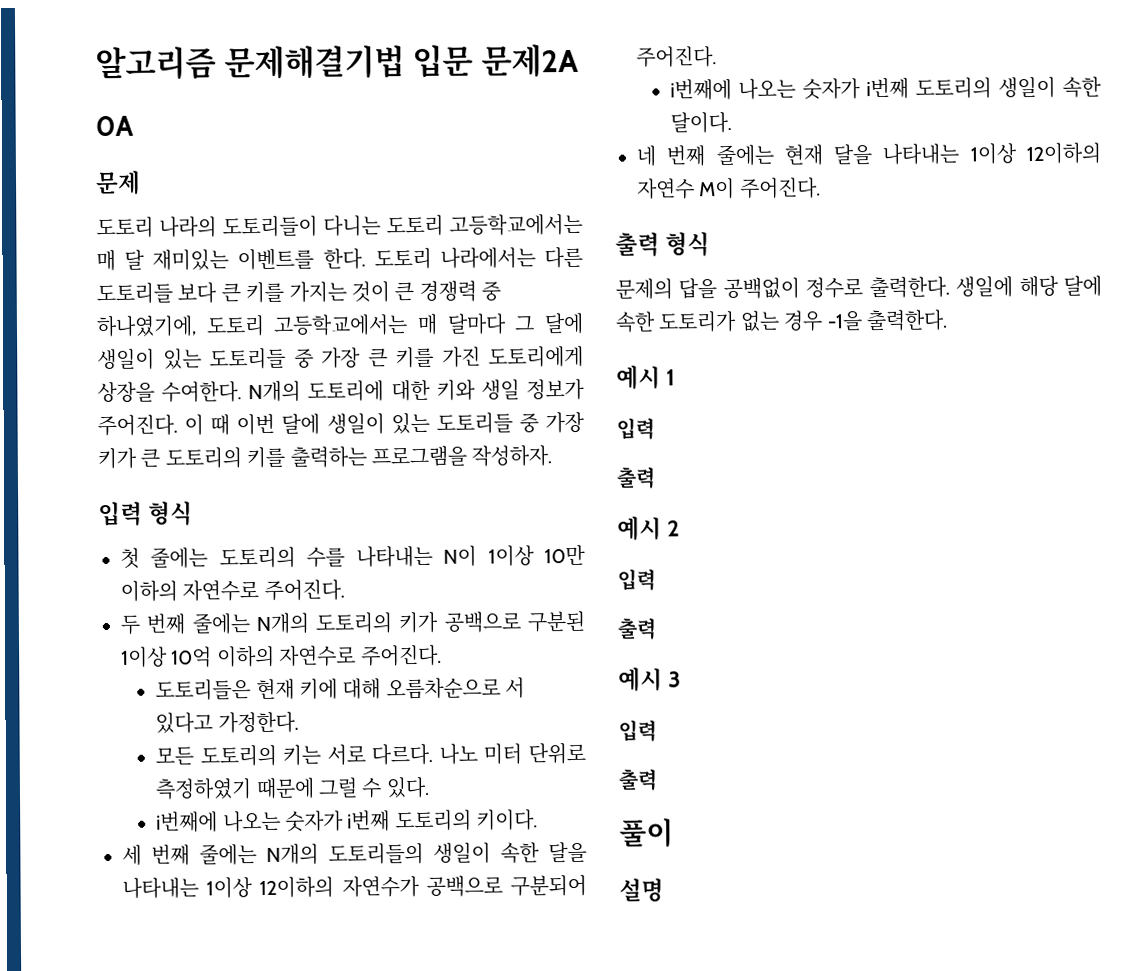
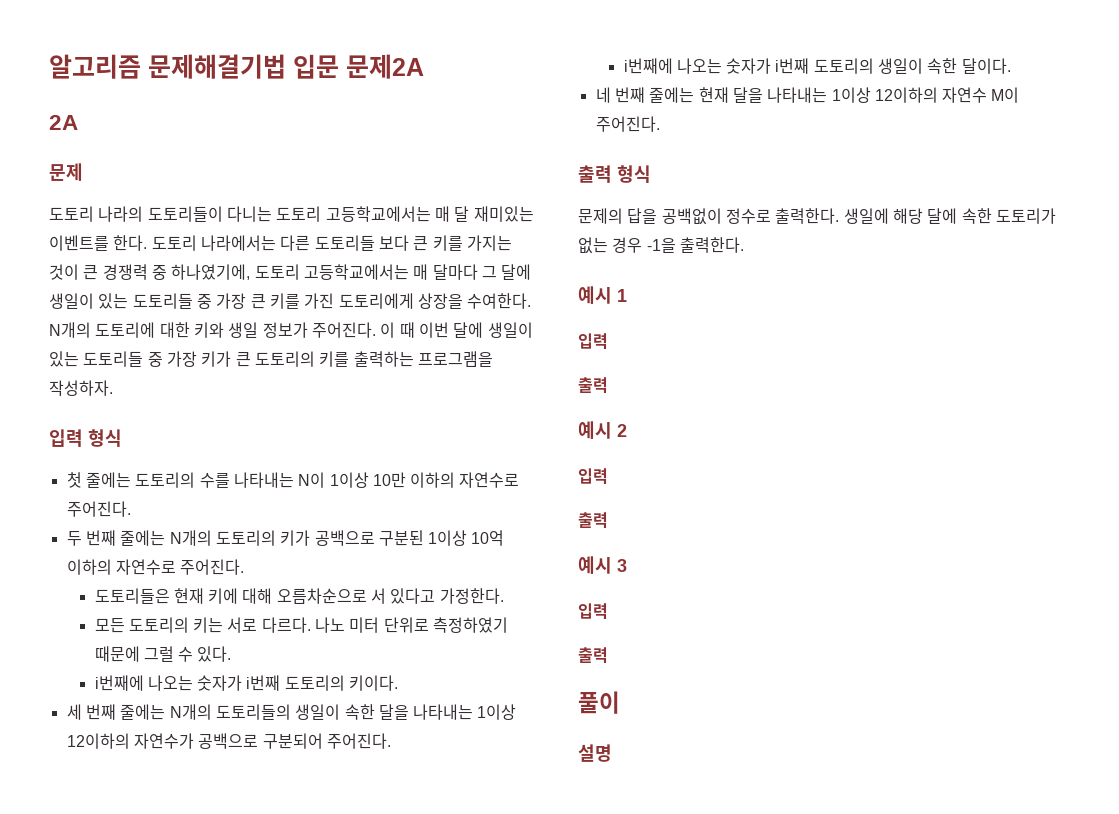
[95,115,134,137] 0A -> [49,115,78,130] 2A

